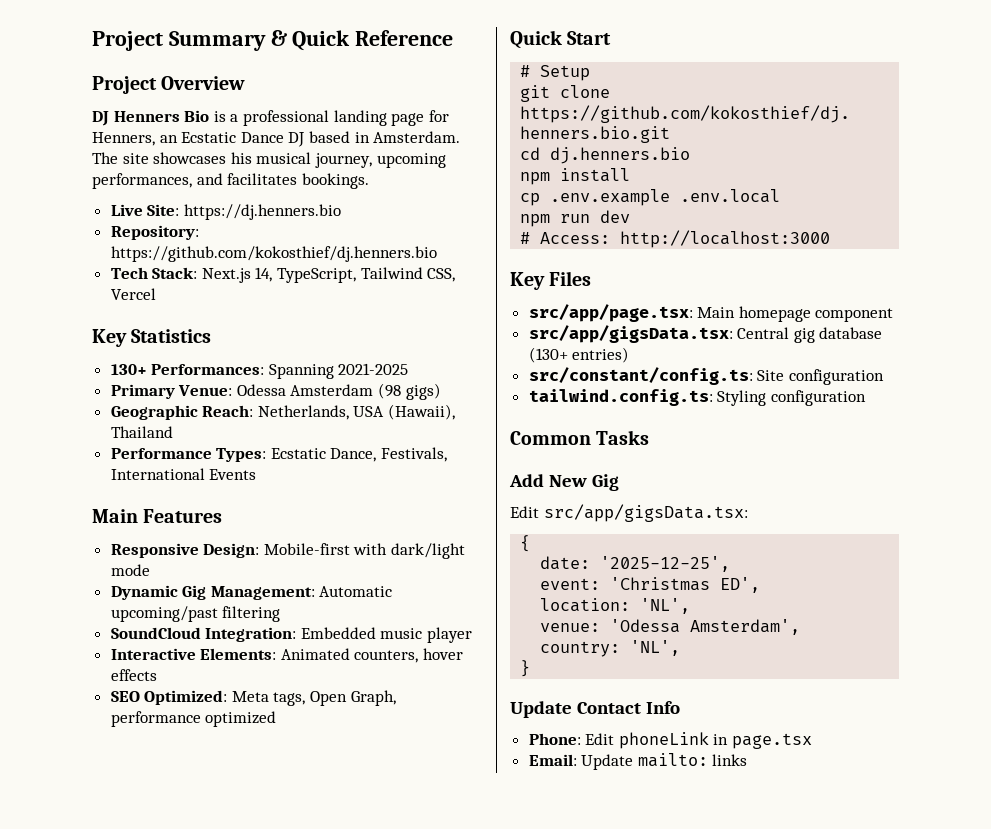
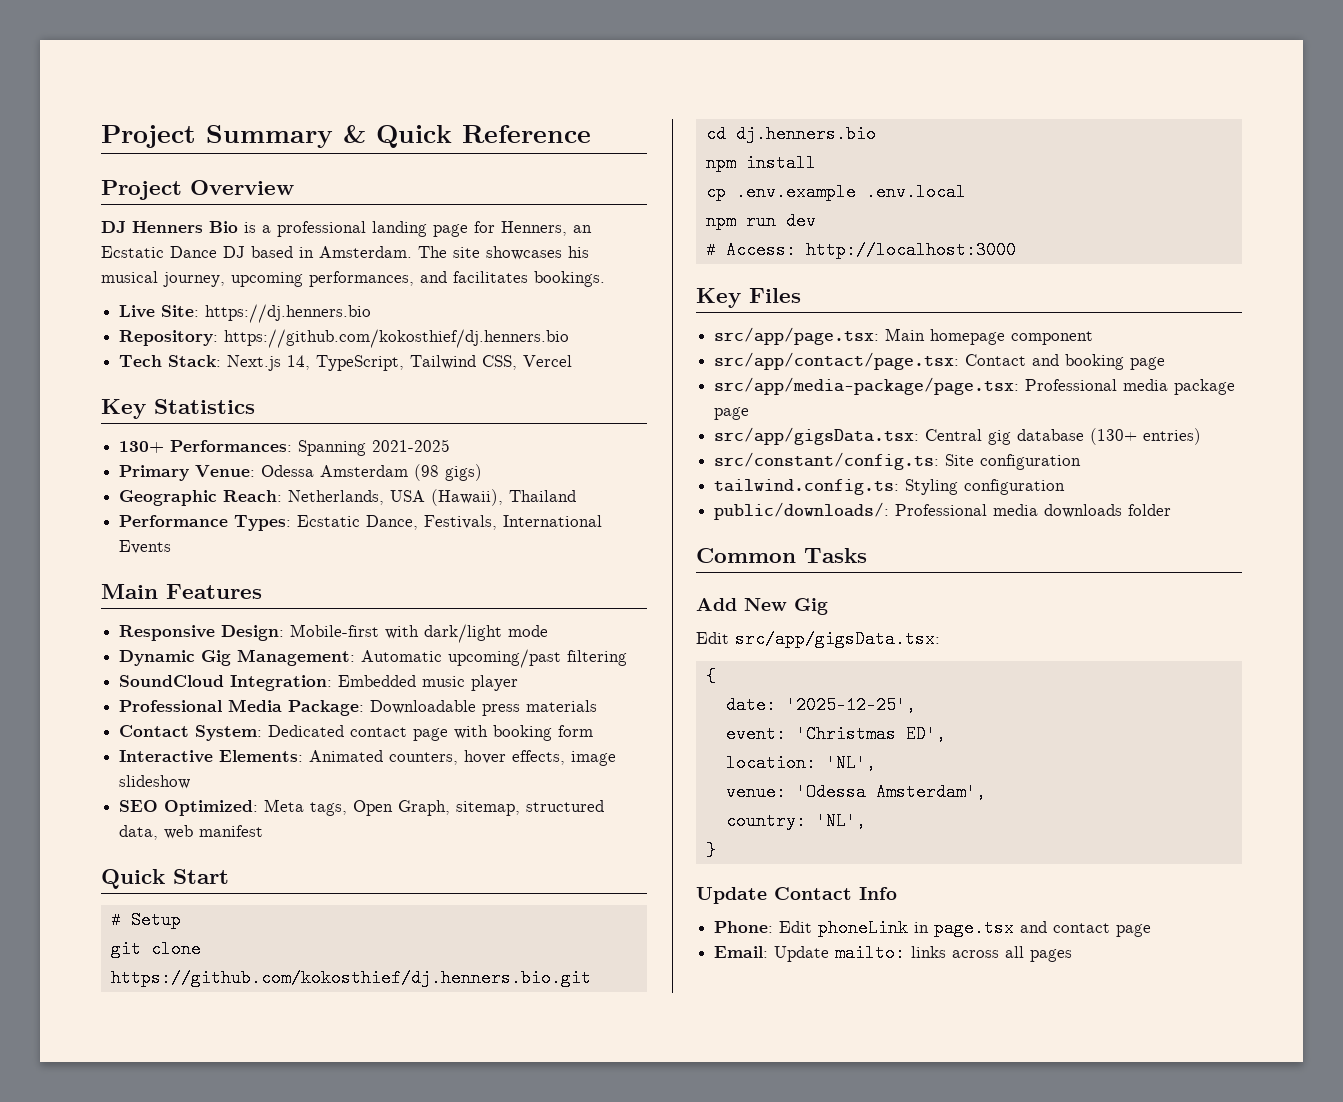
(473, 635) none -> [119,699,598,716] [119,725,594,741] // Professional Media Package: Downloadable press materials // Contact System: Dedicated contact page with booking form
[110,669,157,681] effects -> [512,750,617,766] [119,775,191,789] effects, image slideshow
[110,711,277,727] performance optimized -> [456,800,605,816] [119,825,264,840] sitemap, structured data, web manifest
(894, 315) none -> [714,352,1166,370] [714,377,1236,395] [714,407,750,420] // src/app/contact/page.tsx: Contact and booking page // src/app/media-package/page.tsx: Professional media package page
(866, 398) none -> [714,502,1172,520] // public/downloads/: Professional media downloads folder
(813, 741) none -> [1020,921,1152,937] and contact page
(748, 760) none -> [952,946,1073,962] across all pages

